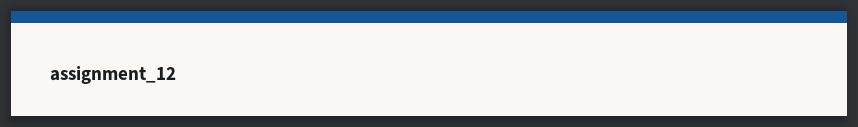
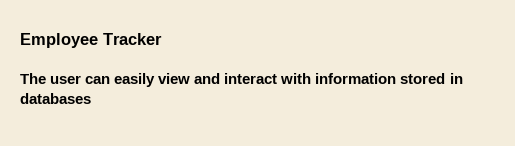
[50,66,176,84] assignment_12 -> [20,33,162,48] [20,73,463,87] [20,93,91,104] Employee Tracker // The user can easily view and interact with information stored in databases

